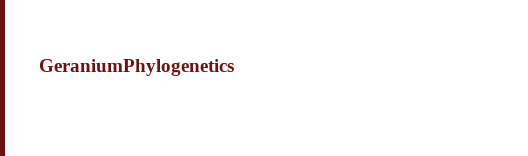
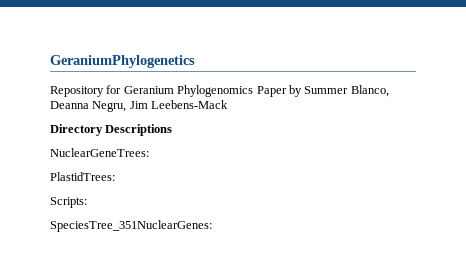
(234, 67) none -> [50,85,389,97] [50,100,229,112] [50,124,173,136] [50,148,149,157] [50,172,115,181] [50,197,87,208] [50,220,212,232] // Repository for Geranium Phylogenomics Paper by Summer Blanco, Deanna Negru, Jim Leebens-Mack // Directory Descriptions // NuclearGeneTrees: // PlastidTrees: // Scripts: // SpeciesTree_351NuclearGenes:

